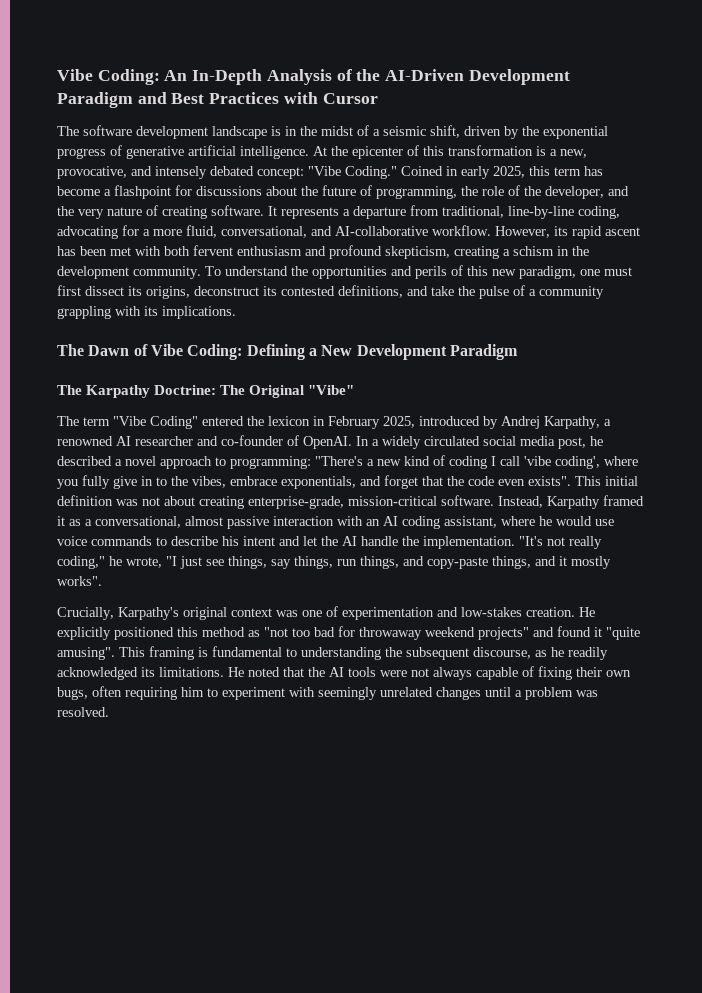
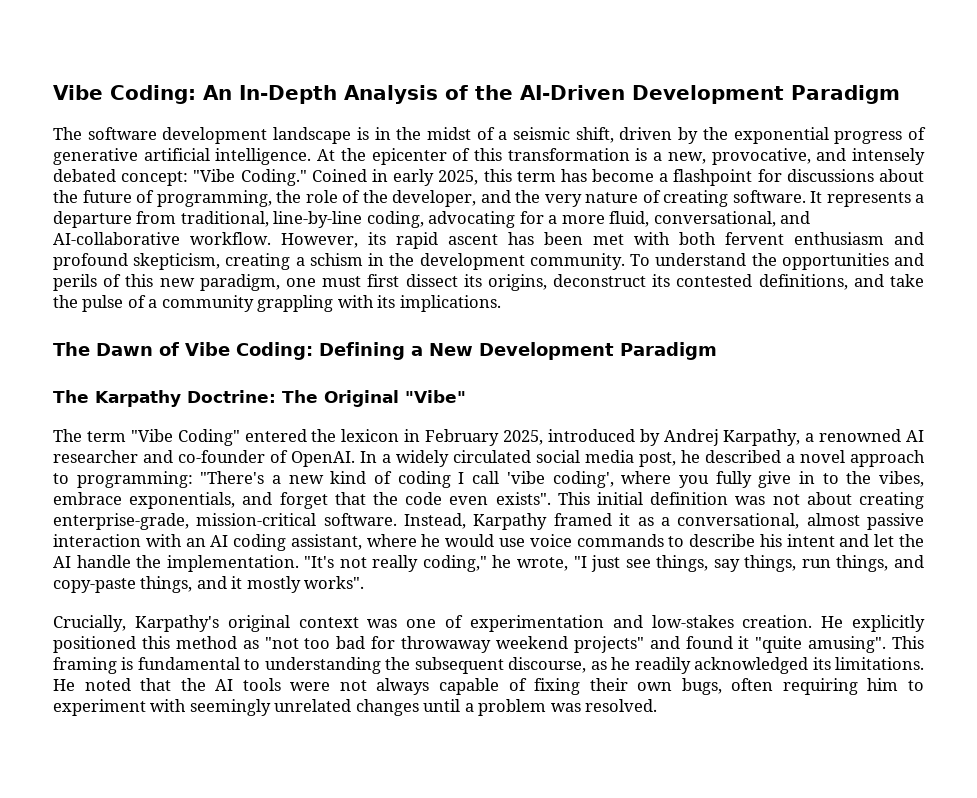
[137,92,378,104] and Best Practices with Cursor -> (900, 94) none

